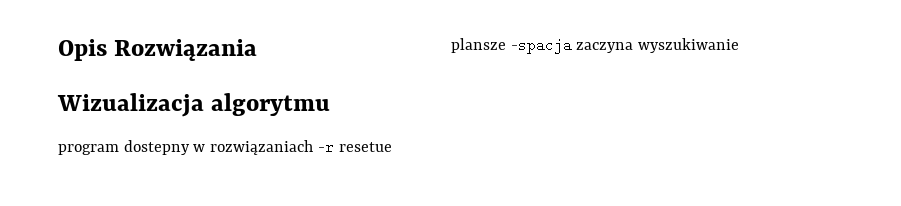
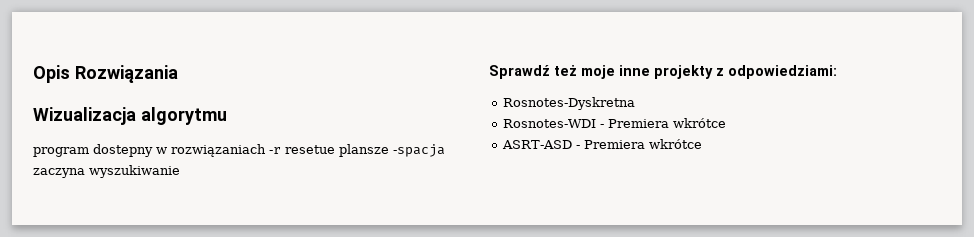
(740, 45) none -> [489,65,837,79] [502,97,635,110] [502,118,726,128] [501,139,702,149] // Sprawdź też moje inne projekty z odpowiedziami: // Rosnotes-Dyskretna // Rosnotes-WDI - Premiera wkrótce // ASRT-ASD - Premiera wkrótce

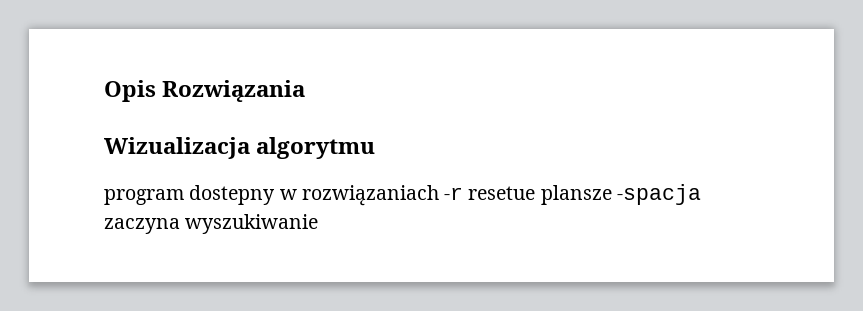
[489,65,837,79] [502,97,635,110] [502,118,726,128] [501,139,702,149] // Sprawdź też moje inne projekty z odpowiedziami: // Rosnotes-Dyskretna // Rosnotes-WDI - Premiera wkrótce // ASRT-ASD - Premiera wkrótce -> (319, 224) none

